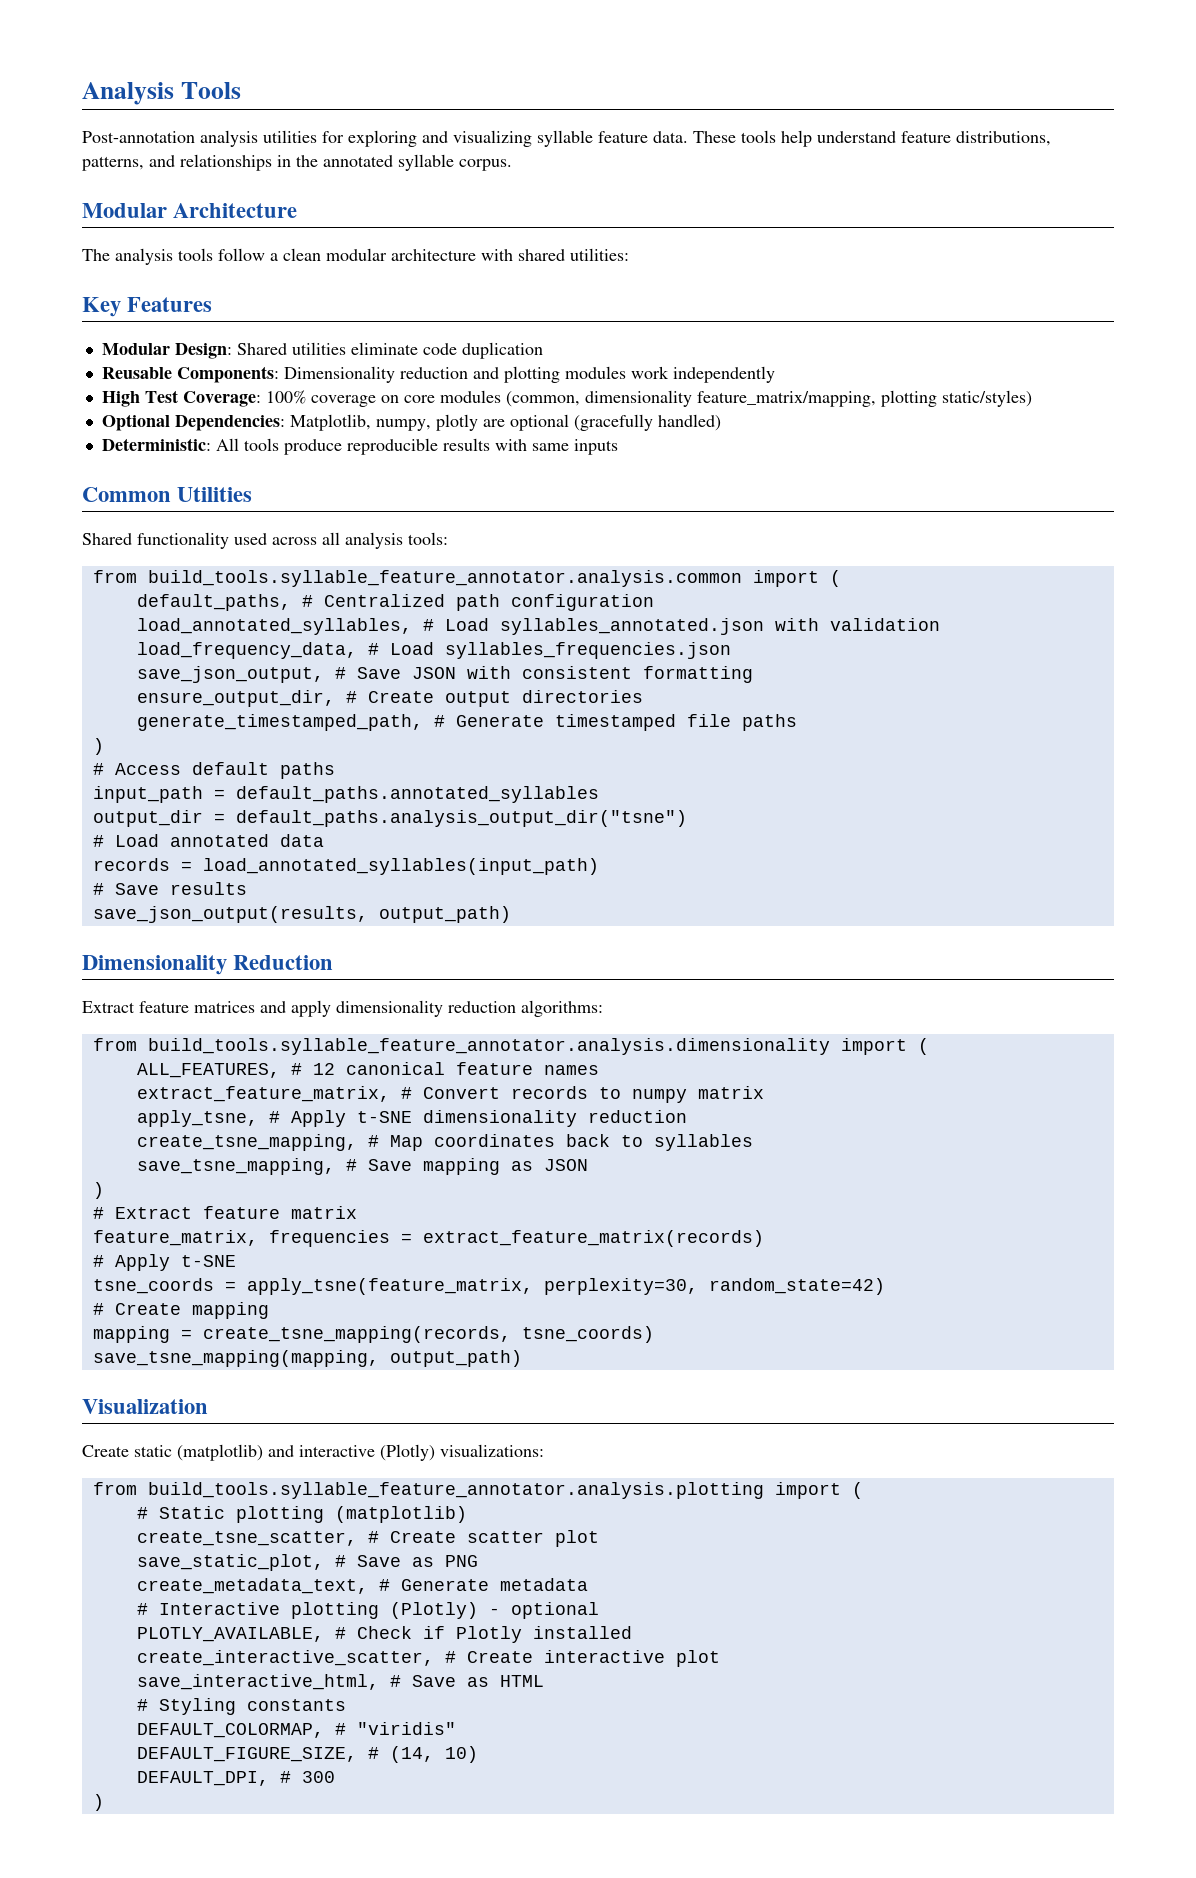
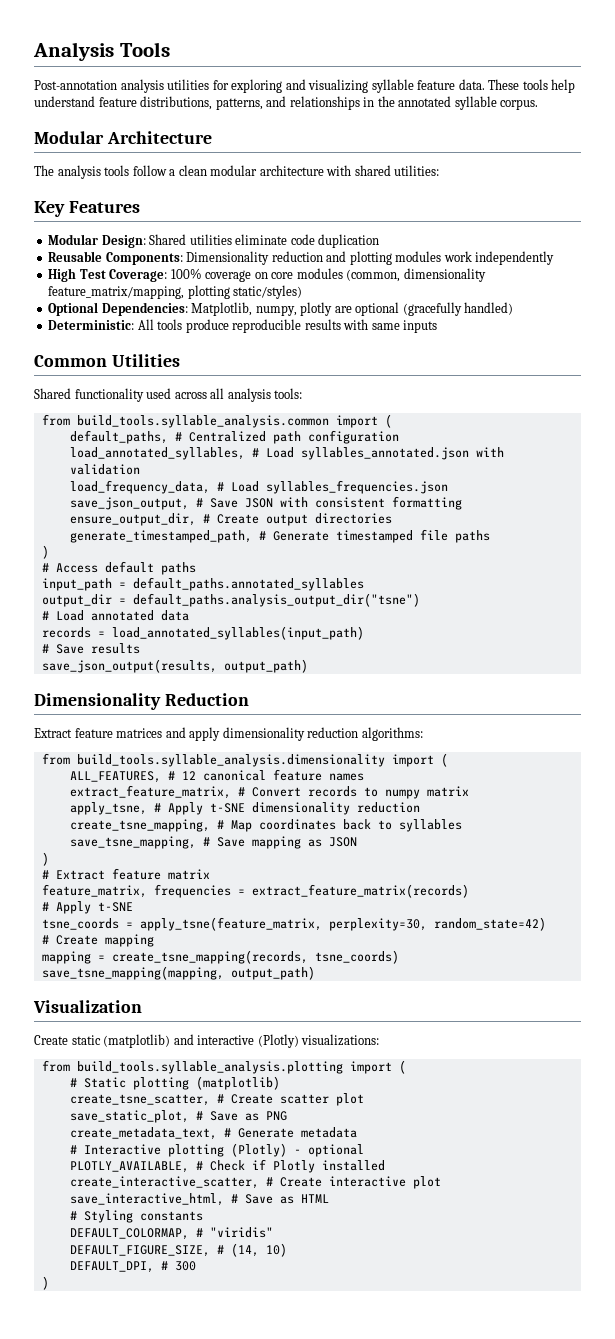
[147,570,742,587] build_tools.syllable_feature_annotator.analysis.common -> [76,415,329,428] build_tools.syllable_analysis.common
[147,1038,830,1055] build_tools.syllable_feature_annotator.analysis.dimensionality -> [76,754,385,767] build_tools.syllable_analysis.dimensionality
[147,1482,764,1499] build_tools.syllable_feature_annotator.analysis.plotting -> [76,1061,343,1074] build_tools.syllable_analysis.plotting

